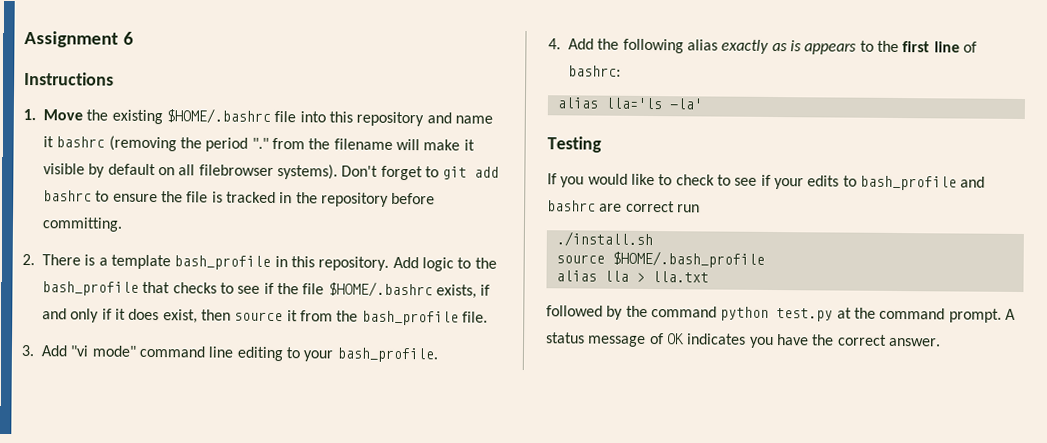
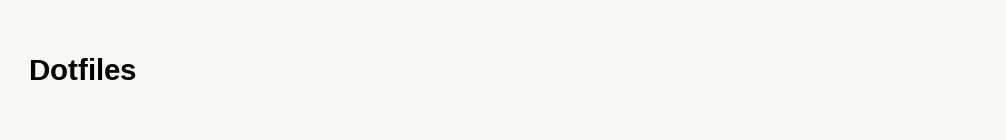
[24,30,134,48] [24,71,114,86] [23,108,493,127] [43,135,475,152] [43,163,500,181] [43,190,436,207] [42,217,123,232] [22,253,497,272] [42,281,491,299] [42,308,488,326] [21,344,438,363] [548,38,977,55] [568,65,621,77] [556,97,702,110] [547,136,602,153] [547,173,986,191] [547,200,700,213] [555,231,653,248] [555,250,765,268] [555,270,709,283] [546,305,1016,323] [546,332,941,349] Assignment 6 // Instructions // 1. Move the existing $HOME/.bashrc file into this repository and name it bashrc (removing the period "." from the filename will make it visible by default on all filebrowser systems). Don't forget to git add bashrc to ensure the file is tracked in the repository before committing. // 2. There is a template bash_profile in this repository. Add logic to the bash_profile that checks to see if the file $HOME/.bashrc exists, if and only if it does exist, then source it from the bash_profile file. // 3. Add "vi mode" command line editing to your bash_profile. // 4. Add the following alias exactly as is appears to the first line of bashrc: // alias lla='ls -la' // Testing // If you would like to check to see if your edits to bash_profile and bashrc are correct run // ./install.sh // source $HOME/.bash_profile // alias lla > lla.txt // followed by the command python test.py at the command prompt. A status message of OK indicates you have the correct answer. -> [29,58,136,80] Dotfiles

